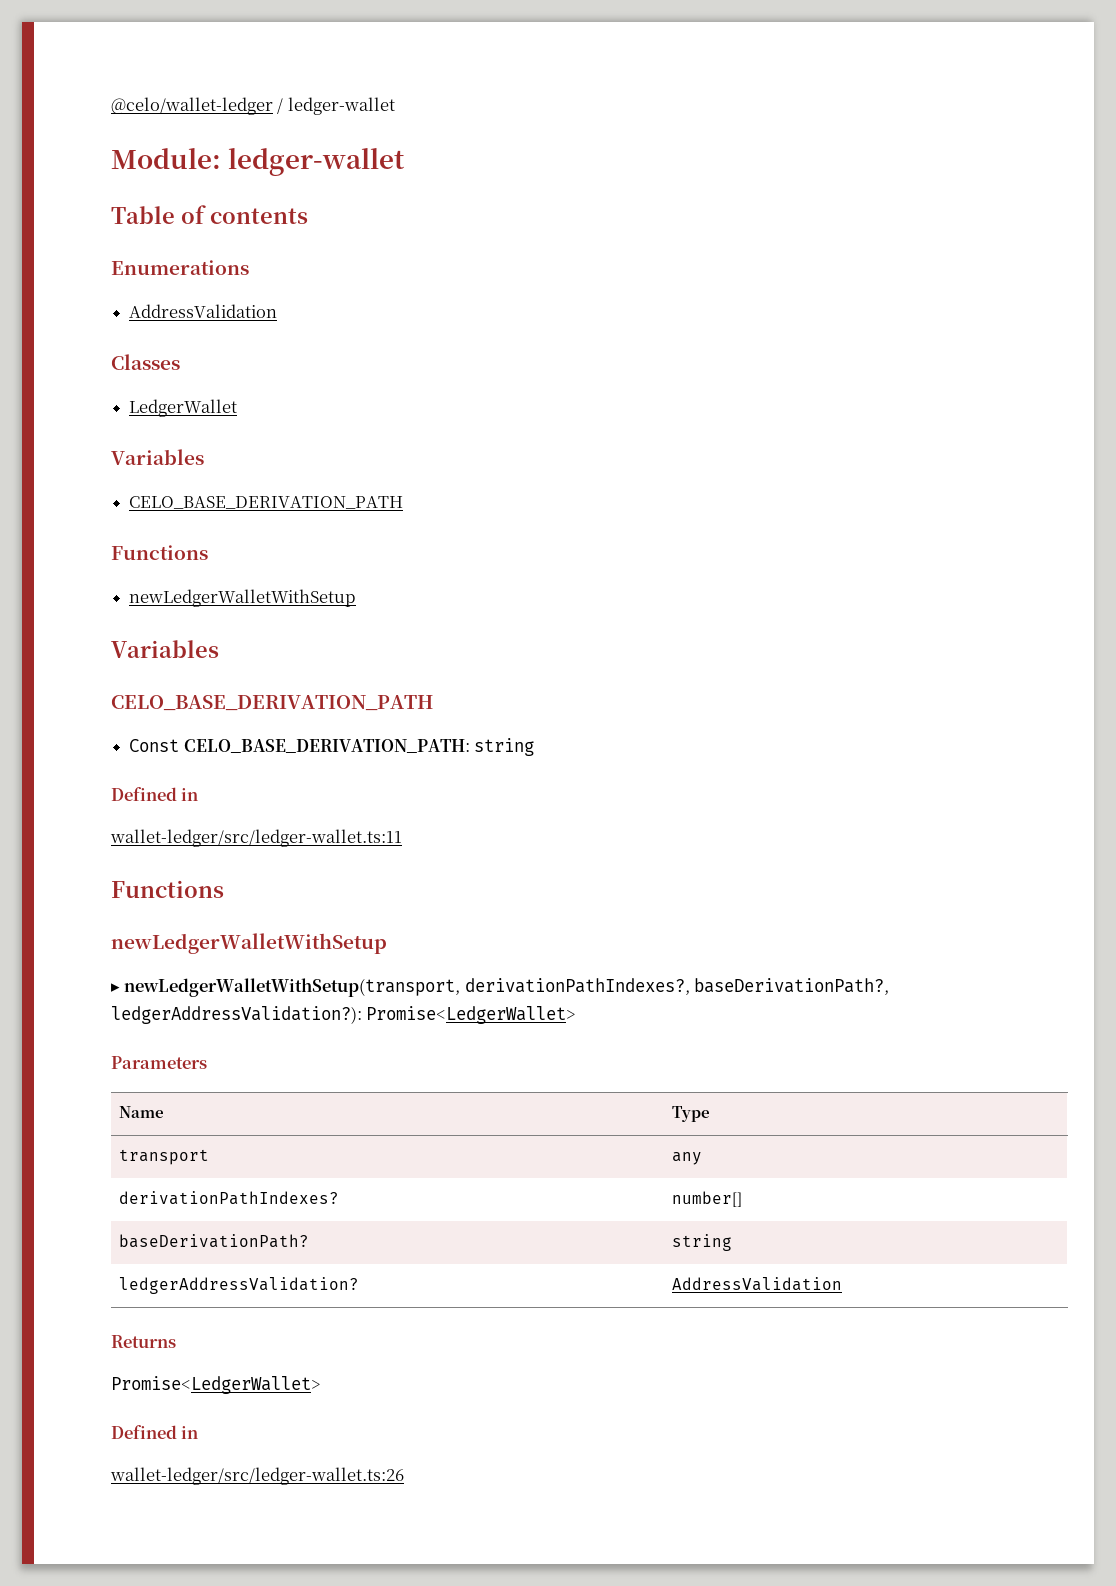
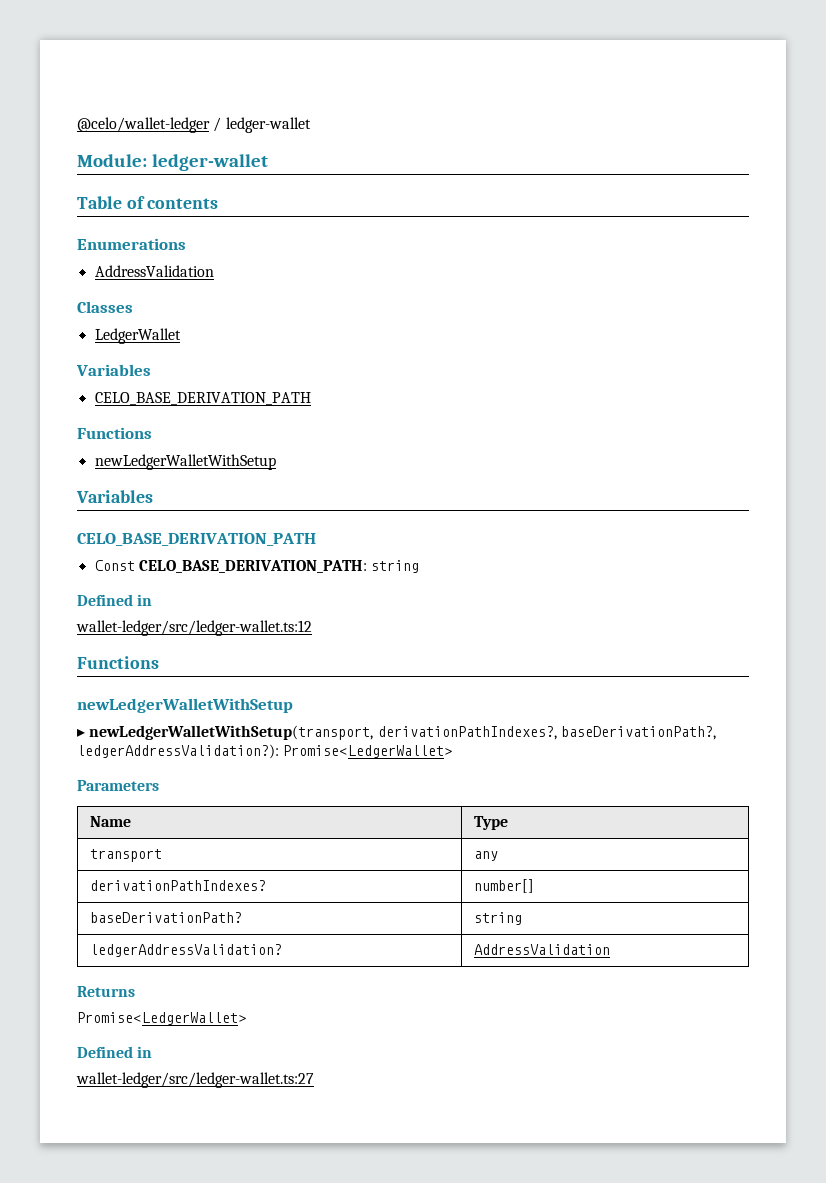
[110,829,402,847] wallet-ledger/src/ledger-wallet.ts:11 -> [76,620,312,636] wallet-ledger/src/ledger-wallet.ts:12
[110,1467,404,1485] wallet-ledger/src/ledger-wallet.ts:26 -> [76,1072,314,1088] wallet-ledger/src/ledger-wallet.ts:27

